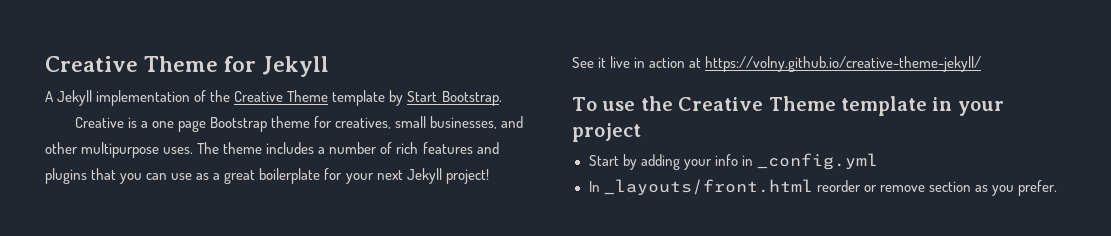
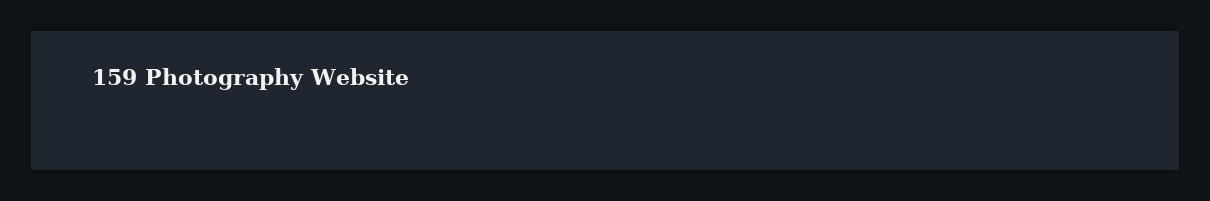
[45,56,330,77] [45,90,502,106] [74,116,524,132] [45,142,499,158] [45,168,489,184] [572,56,982,72] [572,96,1004,116] [572,123,641,142] [588,153,878,170] [588,179,1057,196] Creative Theme for Jekyll // A Jekyll implementation of the Creative Theme template by Start Bootstrap. // Creative is a one page Bootstrap theme for creatives, small businesses, and other multipurpose uses. The theme includes a number of rich features and plugins that you can use as a great boilerplate for your next Jekyll project! // See it live in action at https://volny.github.io/creative-theme-jekyll/ // To use the Creative Theme template in your project // Start by adding your info in _config.yml // In _layouts/front.html reorder or remove section as you prefer. -> [92,68,409,90] 159 Photography Website

